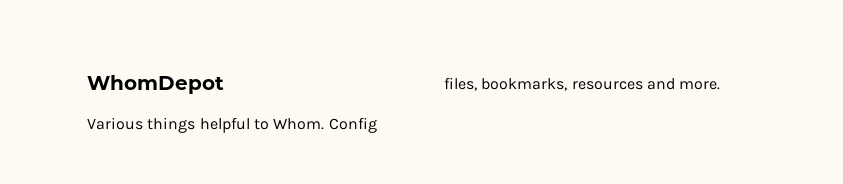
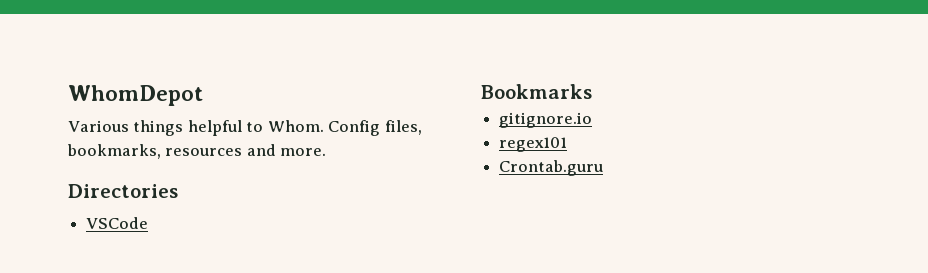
(721, 85) none -> [68,184,178,198] [86,217,149,229] [481,84,592,99] [499,112,593,128] [499,137,568,152] [499,160,604,176] // Directories // VSCode // Bookmarks // gitignore.io // regex101 // Crontab.guru

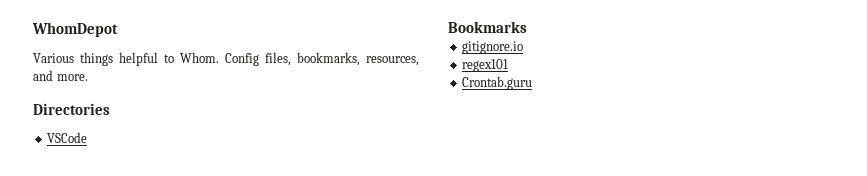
[165,148,243,156] resources -> [366,56,419,66] resources,

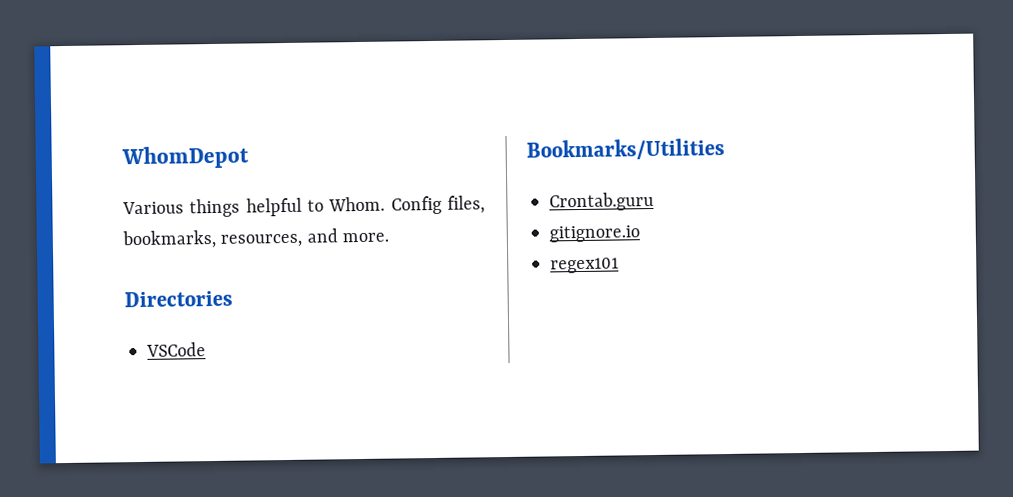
[448,21,527,33] Bookmarks -> [526,138,725,161] [549,191,654,212] Bookmarks/Utilities // Crontab.guru
[462,76,533,90] // Crontab.guru -> (619, 265) none

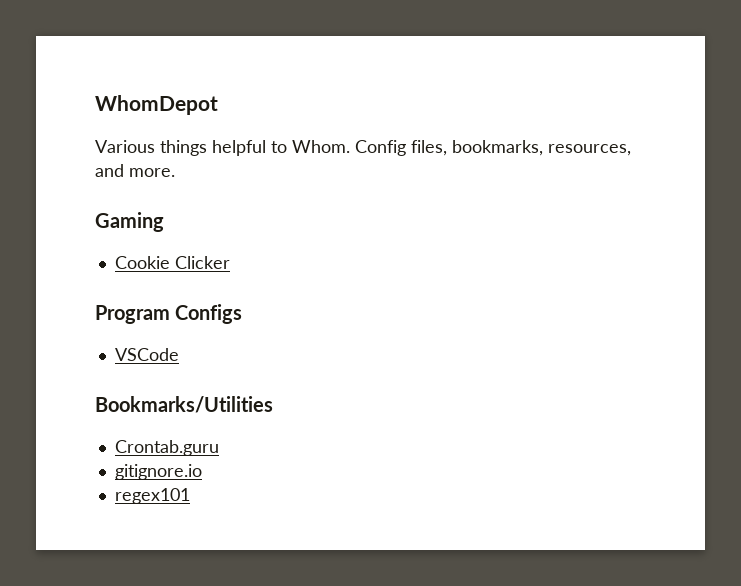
[124,290,233,308] Directories -> [95,212,164,232] [114,256,230,269] [95,304,243,324] Gaming // Cookie Clicker // Program Configs

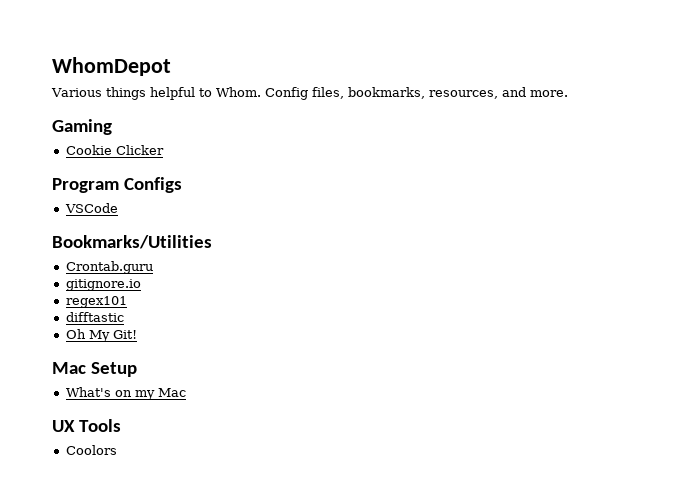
(190, 496) none -> [65,312,124,322] [65,329,137,342] [52,362,138,377] [65,387,186,400] [52,419,122,432] [65,445,117,455] // difftastic // Oh My Git! // Mac Setup // What's on my Mac // UX Tools // Coolors

